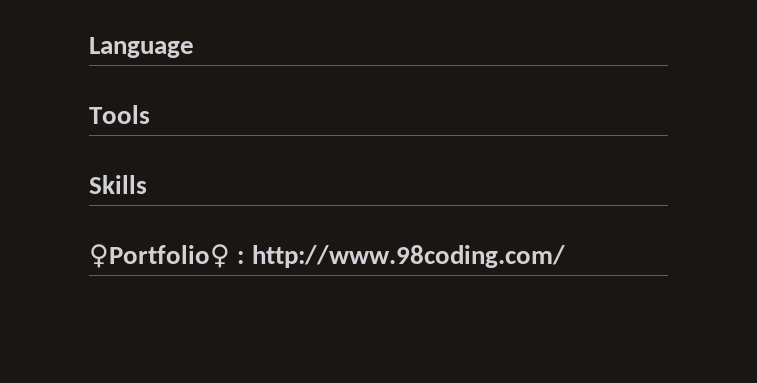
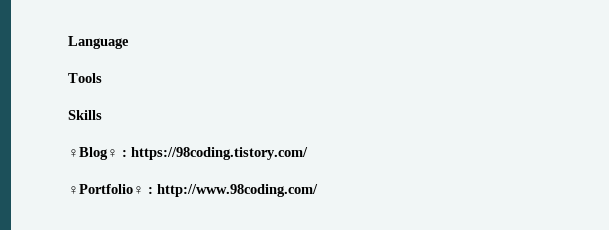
(147, 184) none -> [68,147,308,160] // ♀Blog♀ : https://98coding.tistory.com/

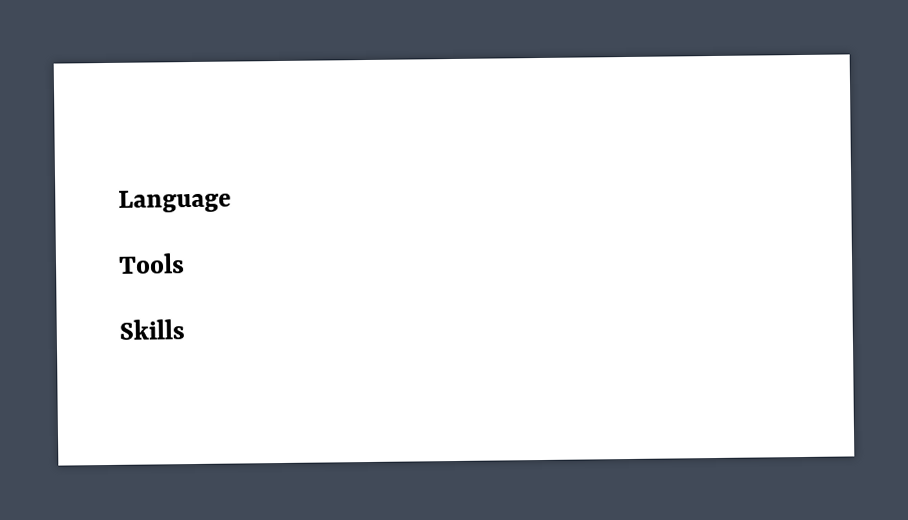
[68,147,308,160] [68,184,318,197] // ♀Blog♀ : https://98coding.tistory.com/ // ♀Portfolio♀ : http://www.98coding.com/ -> (185, 329) none

